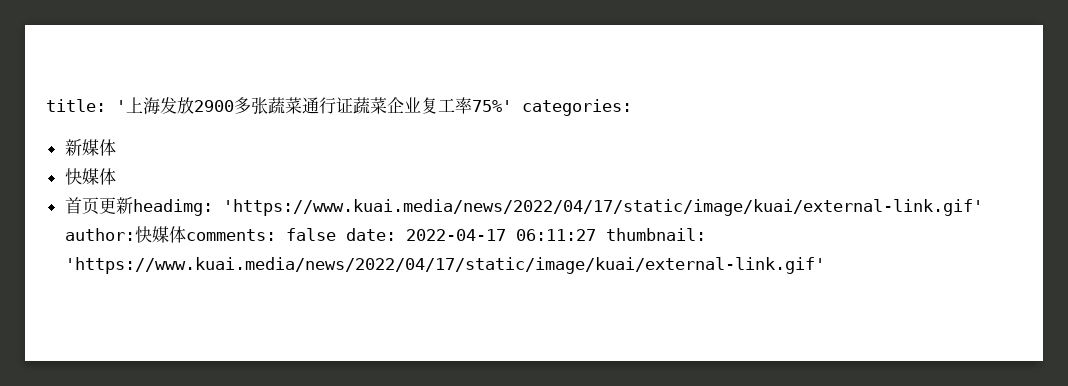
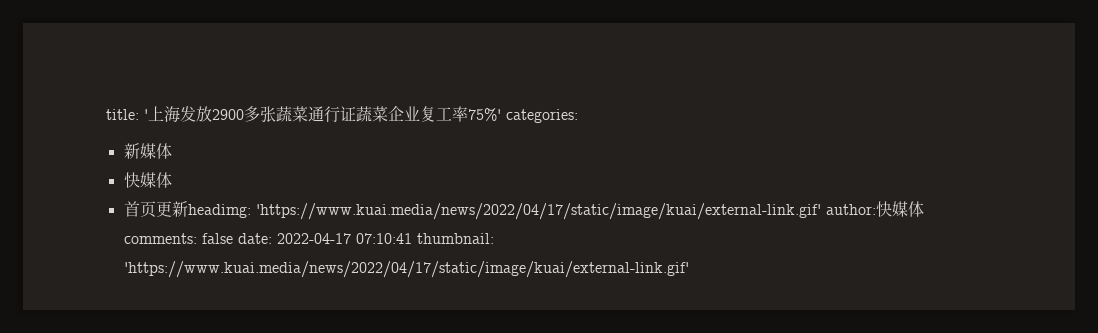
[515,229,596,241] 06:11:27 -> [355,233,412,244] 07:10:41

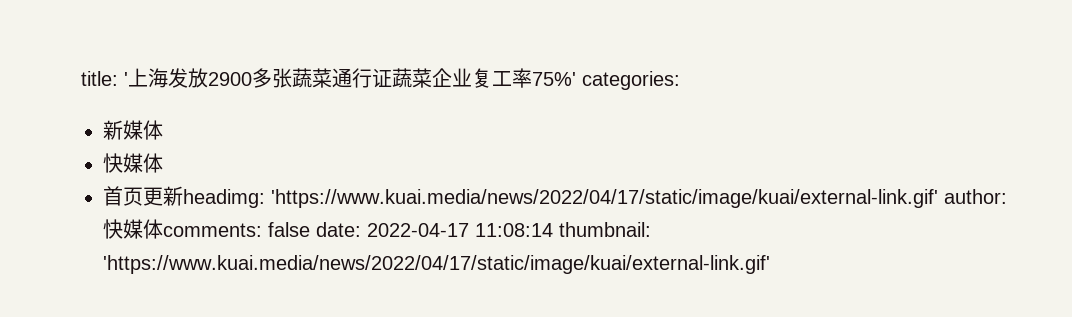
[355,233,412,244] 07:10:41 -> [475,223,553,237] 11:08:14

